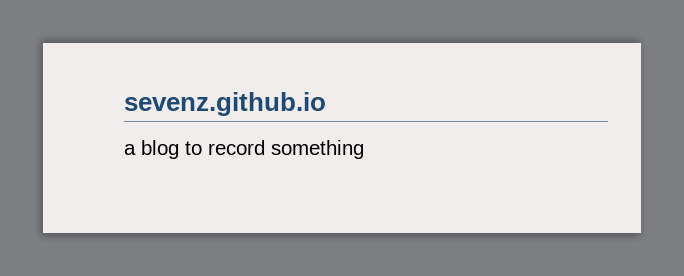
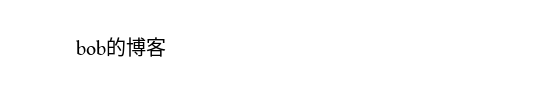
[124,92,326,116] [124,140,364,159] sevenz.github.io // a blog to record something -> [76,37,166,57] bob的博客

